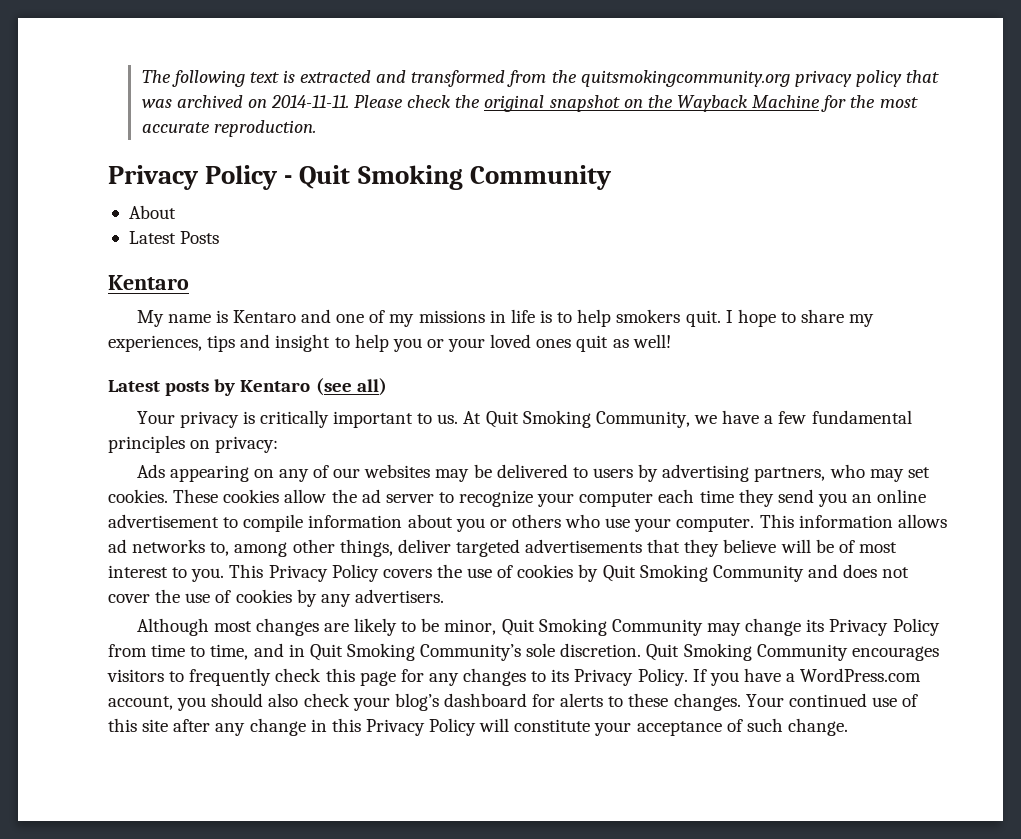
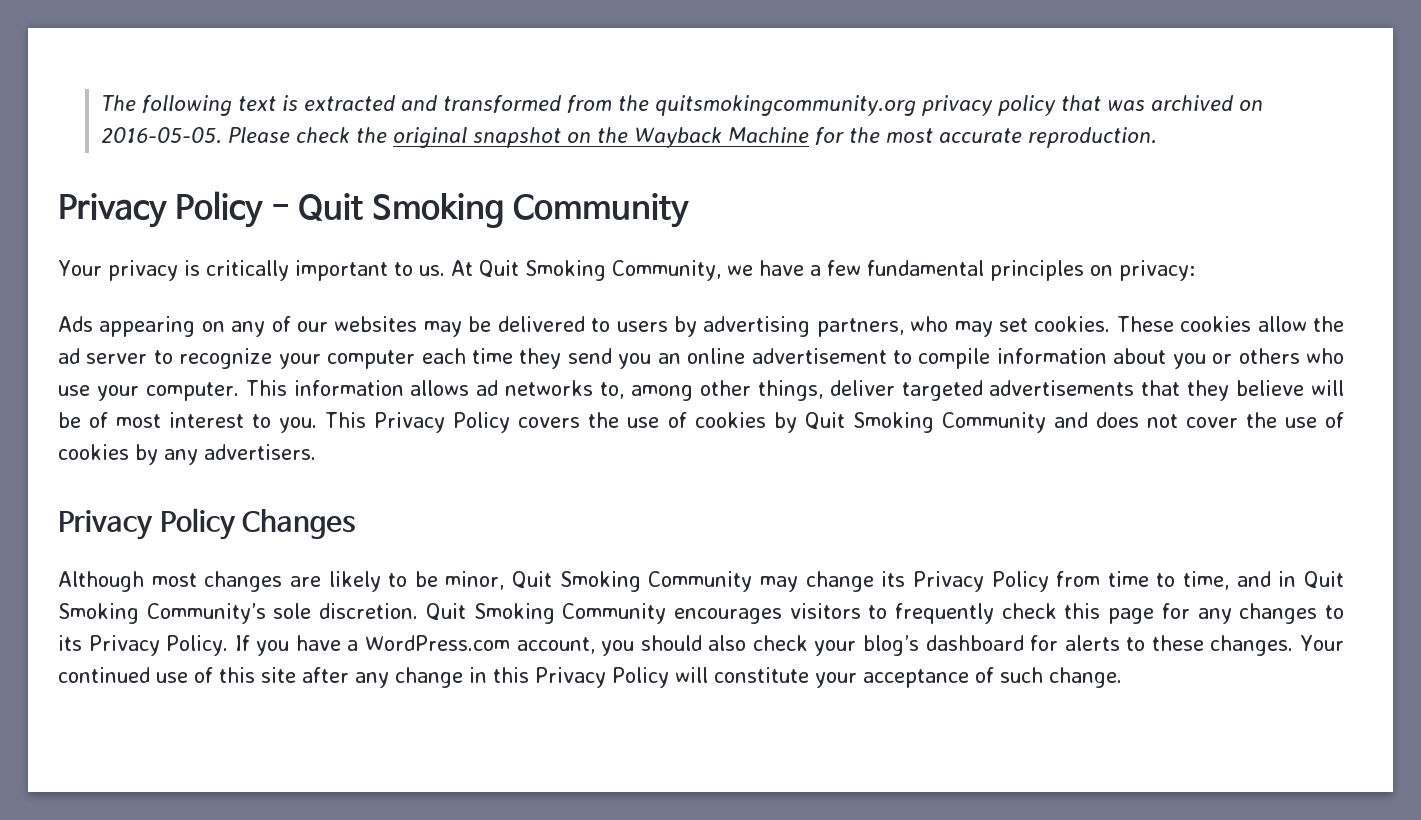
[270,95,349,108] 2014-11-11. -> [100,127,222,144] 2016-05-05.
[128,205,176,219] [128,231,220,244] [108,275,189,290] [136,309,875,327] [108,334,671,352] [108,378,387,396] // About // Latest Posts // Kentaro // My name is Kentaro and one of my missions in life is to help smokers quit. I hope to share my experiences, tips and insight to help you or your loved ones quit as well! // Latest posts by Kentaro (see all) -> (689, 210) none
(444, 596) none -> [58,508,356,540] // Privacy Policy Changes

